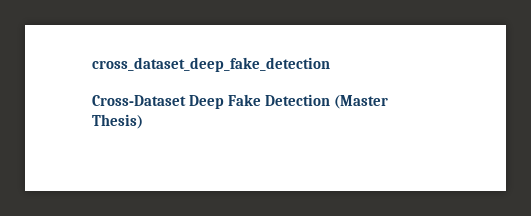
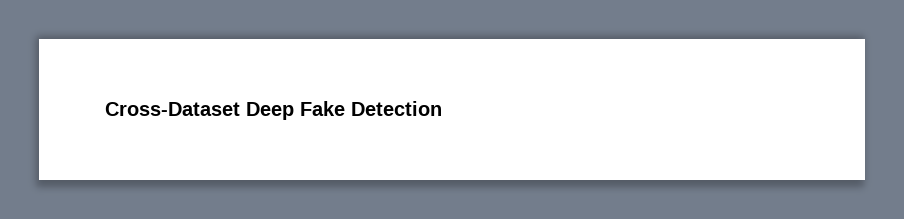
[92,57,330,72] cross_dataset_deep_fake_detection // -> (105, 109) none
[334,95,389,109] [92,114,143,129] (Master Thesis) -> (442, 108) none

